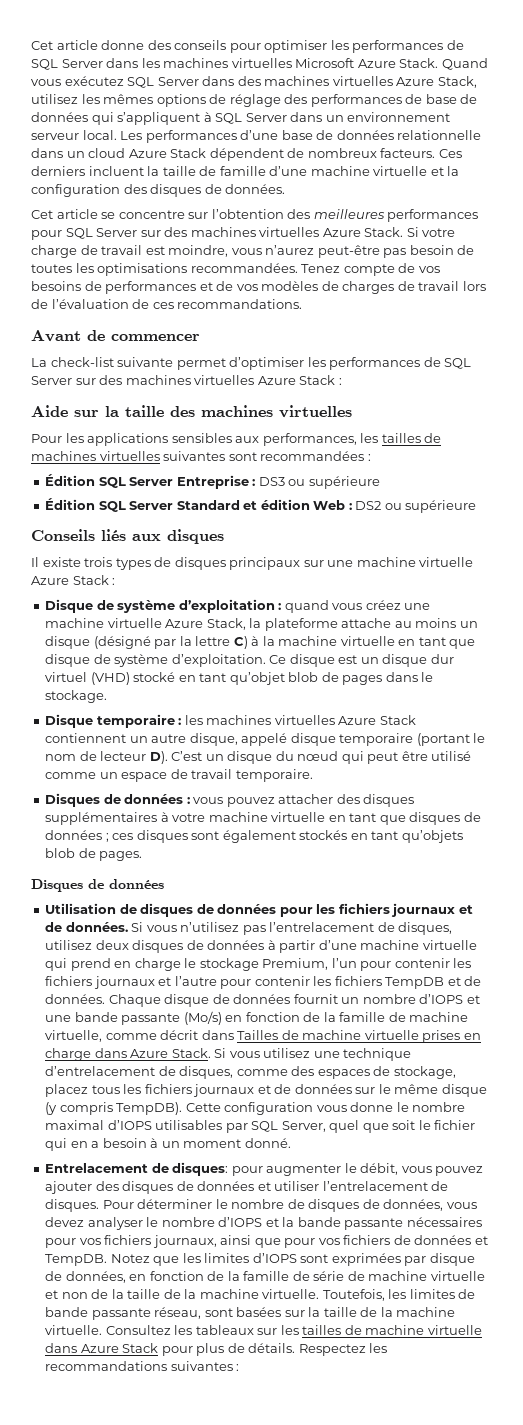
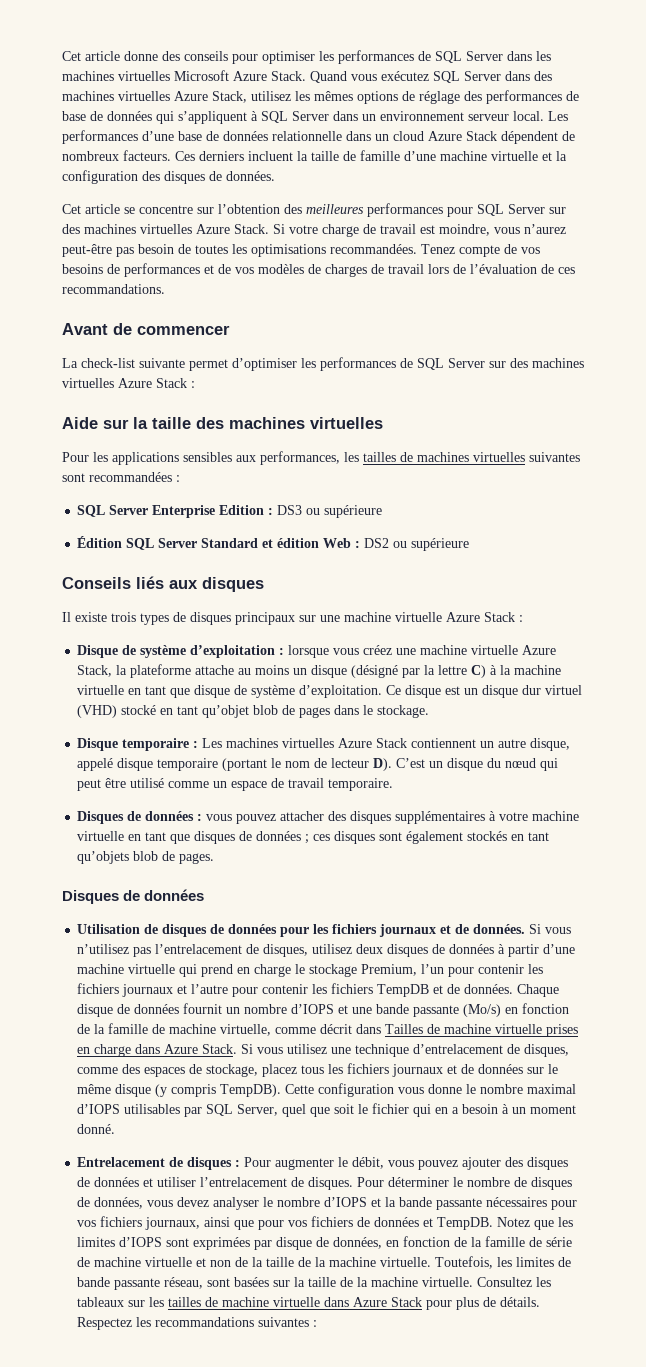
[45,474,249,489] Édition SQL Server Entreprise -> [77,505,265,518] SQL Server Enterprise Edition
[284,600,329,613] quand -> [288,645,330,658] lorsque
[184,715,203,725] les -> [202,738,223,748] Les
[172,1162,263,1176] disques: pour -> [187,1157,272,1170] disques : Pour

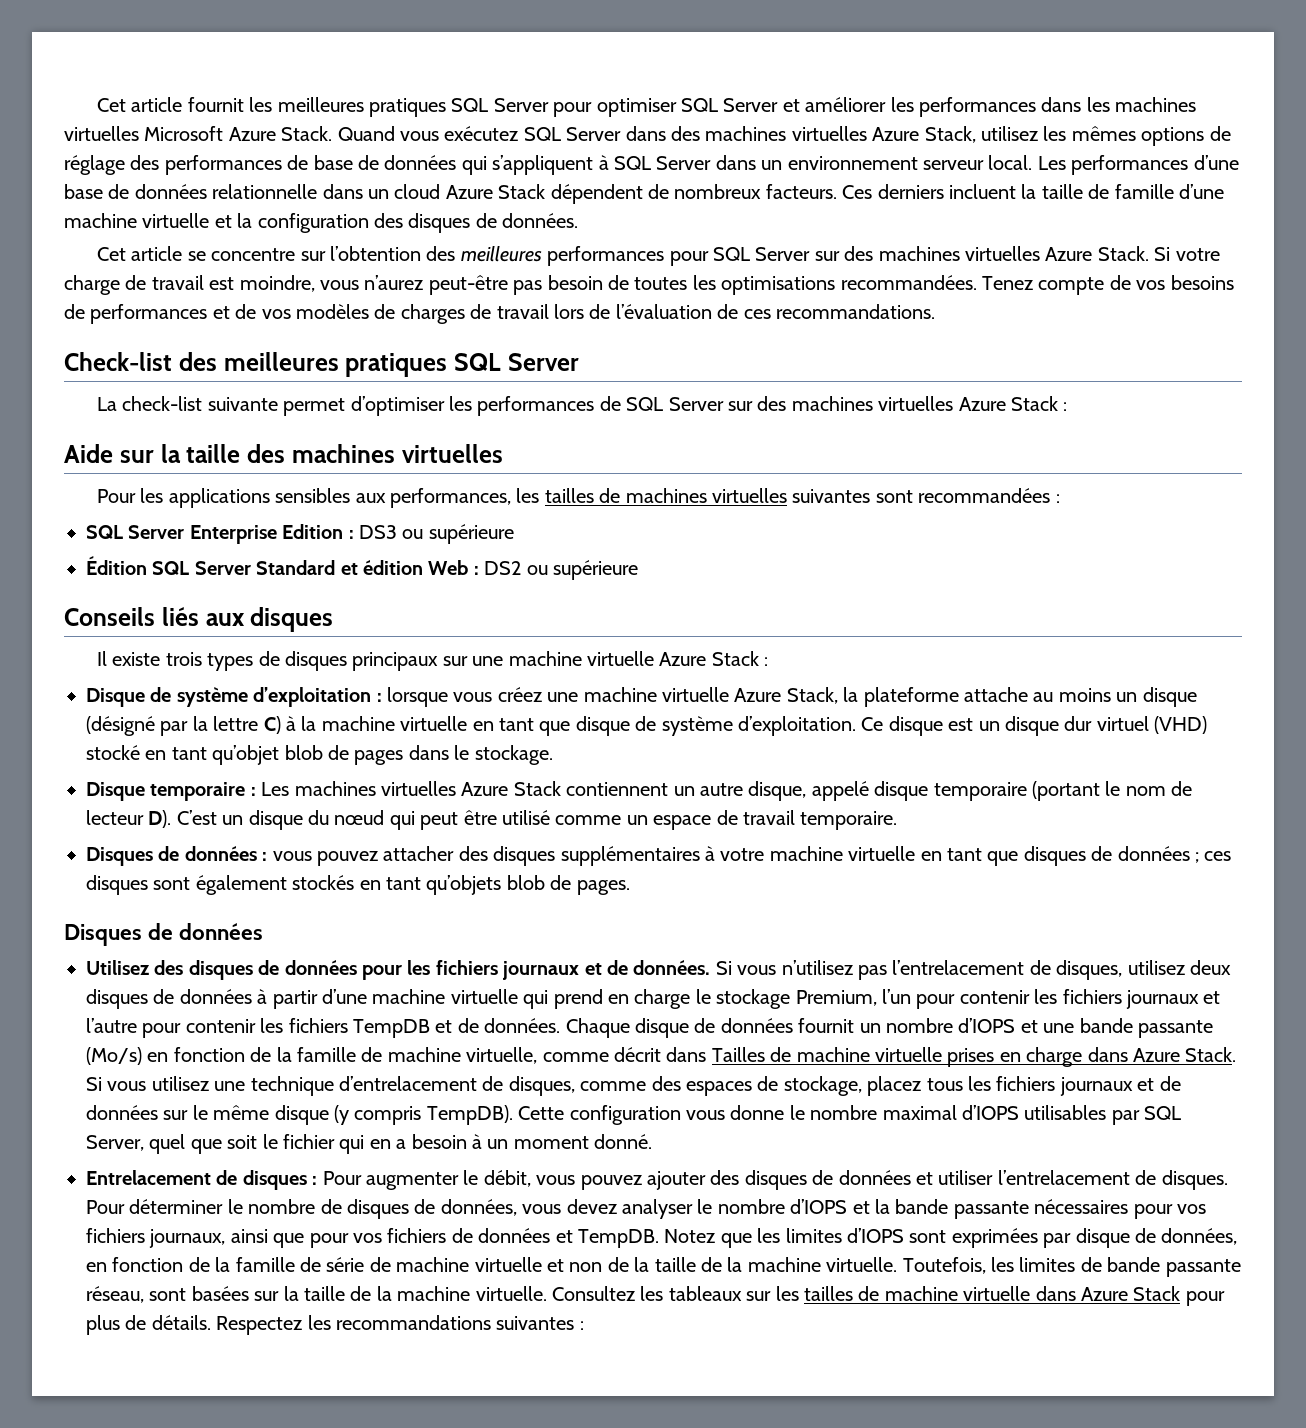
[62,50,503,64] Cet article donne des conseils pour optimiser les performances de SQL Server -> [97,97,1037,117] Cet article fournit les meilleures pratiques SQL Server pour optimiser SQL Server et améliorer les performances
[62,323,230,335] Avant de commencer -> [64,352,579,377] Check-list des meilleures pratiques SQL Server
[77,924,159,934] Utilisation de -> [86,960,184,975] Utilisez des

